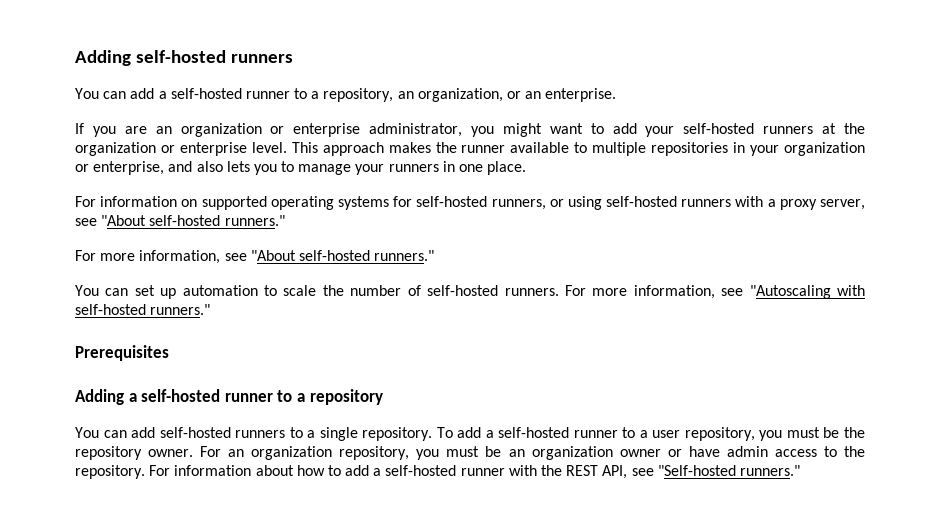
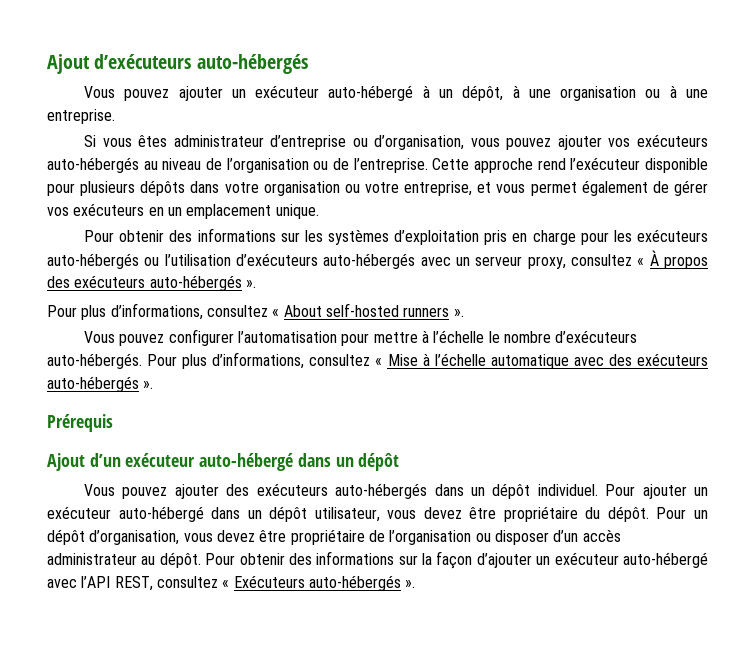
[75,50,294,66] [75,88,617,102] [75,123,865,137] [75,142,865,156] [75,161,527,175] [75,196,865,210] [75,215,285,226] [75,250,435,264] [75,285,865,299] [75,304,211,315] [75,345,169,361] [75,389,383,405] [75,427,865,441] [75,446,865,460] [75,465,800,479] Adding self-hosted runners // You can add a self-hosted runner to a repository, an organization, or an enterprise. // If you are an organization or enterprise administrator, you might want to add your self-hosted runners at the organization or enterprise level. This approach makes the runner available to multiple repositories in your organization or enterprise, and also lets you to manage your runners in one place. // For information on supported operating systems for self-hosted runners, or using self-hosted runners with a proxy server, see "About self-hosted runners." // For more information, see "About self-hosted runners." // You can set up automation to scale the number of self-hosted runners. For more information, see "Autoscaling with self-hosted runners." // Prerequisites // Adding a self-hosted runner to a repository // You can add self-hosted runners to a single repository. To add a self-hosted runner to a user repository, you must be the repository owner. For an organization repository, you must be an organization owner or have admin access to the repository. For information about how to add a self-hosted runner with the REST API, see "Self-hosted runners." -> [47,54,308,74] [84,85,708,101] [47,109,115,124] [84,134,708,150] [47,157,709,173] [47,180,708,196] [47,203,319,219] [84,228,709,245] [47,250,708,269] [47,275,256,291] [47,303,464,320] [84,329,638,346] [47,352,708,369] [47,376,154,392] [47,414,113,432] [47,453,400,471] [84,483,708,499] [47,506,709,522] [47,529,621,545] [47,551,709,569] [47,575,416,591] Ajout d’exécuteurs auto-hébergés // Vous pouvez ajouter un exécuteur auto-hébergé à un dépôt, à une organisation ou à une entreprise. // Si vous êtes administrateur d’entreprise ou d’organisation, vous pouvez ajouter vos exécuteurs auto-hébergés au niveau de l’organisation ou de l’entreprise. Cette approche rend l’exécuteur disponible pour plusieurs dépôts dans votre organisation ou votre entreprise, et vous permet également de gérer vos exécuteurs en un emplacement unique. // Pour obtenir des informations sur les systèmes d’exploitation pris en charge pour les exécuteurs auto-hébergés ou l’utilisation d’exécuteurs auto-hébergés avec un serveur proxy, consultez « À propos des exécuteurs auto-hébergés ». // Pour plus d’informations, consultez « About self-hosted runners ». // Vous pouvez configurer l’automatisation pour mettre à l’échelle le nombre d’exécuteurs auto-hébergés. Pour plus d’informations, consultez « Mise à l’échelle automatique avec des exécuteurs auto-hébergés ». // Prérequis // Ajout d’un exécuteur auto-hébergé dans un dépôt // Vous pouvez ajouter des exécuteurs auto-hébergés dans un dépôt individuel. Pour ajouter un exécuteur auto-hébergé dans un dépôt utilisateur, vous devez être propriétaire du dépôt. Pour un dépôt d’organisation, vous devez être propriétaire de l’organisation ou disposer d’un accès administrateur au dépôt. Pour obtenir des informations sur la façon d’ajouter un exécuteur auto-hébergé avec l’API REST, consultez « Exécuteurs auto-hébergés ».

